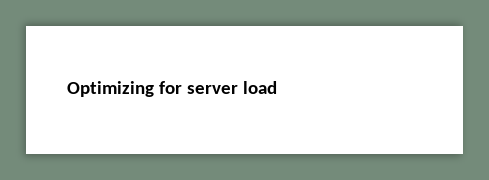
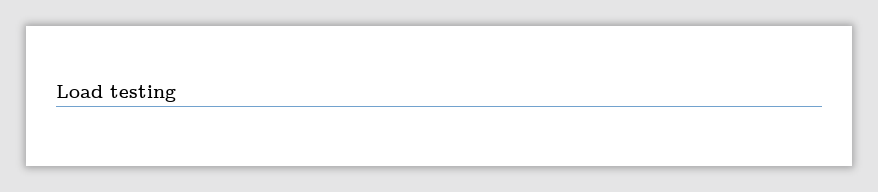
[67,81,278,97] Optimizing for server load -> [56,85,176,102] Load testing

